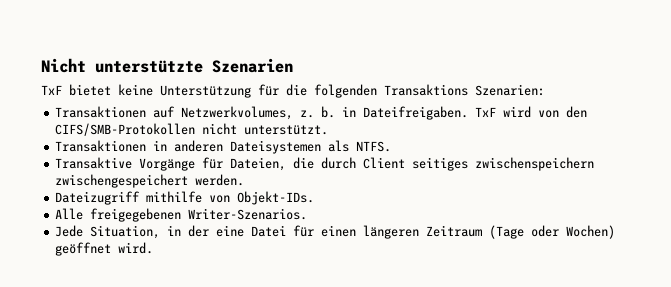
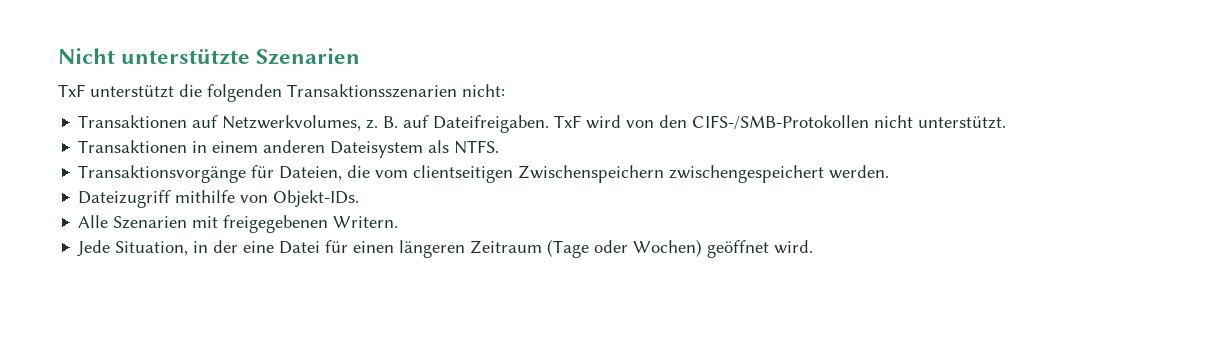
[69,84,545,98] bietet keine Unterstützung für die folgenden Transaktions Szenarien: -> [90,84,505,102] unterstützt die folgenden Transaktionsszenarien nicht:
[321,106,357,118] b. in -> [383,115,430,128] B. auf
[55,123,196,136] CIFS/SMB-Protokollen -> [692,115,870,130] CIFS-/SMB-Protokollen
[174,140,322,154] anderen Dateisystemen -> [212,140,424,158] einem anderen Dateisystem
[55,157,196,171] Transaktive Vorgänge -> [78,165,247,183] Transaktionsvorgänge
[321,157,595,171] durch Client seitiges zwischenspeichern -> [375,165,665,183] vom clientseitigen Zwischenspeichern
[90,208,308,222] freigegebenen Writer-Szenarios. -> [113,215,399,233] Szenarien mit freigegebenen Writern.

